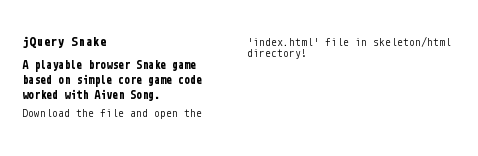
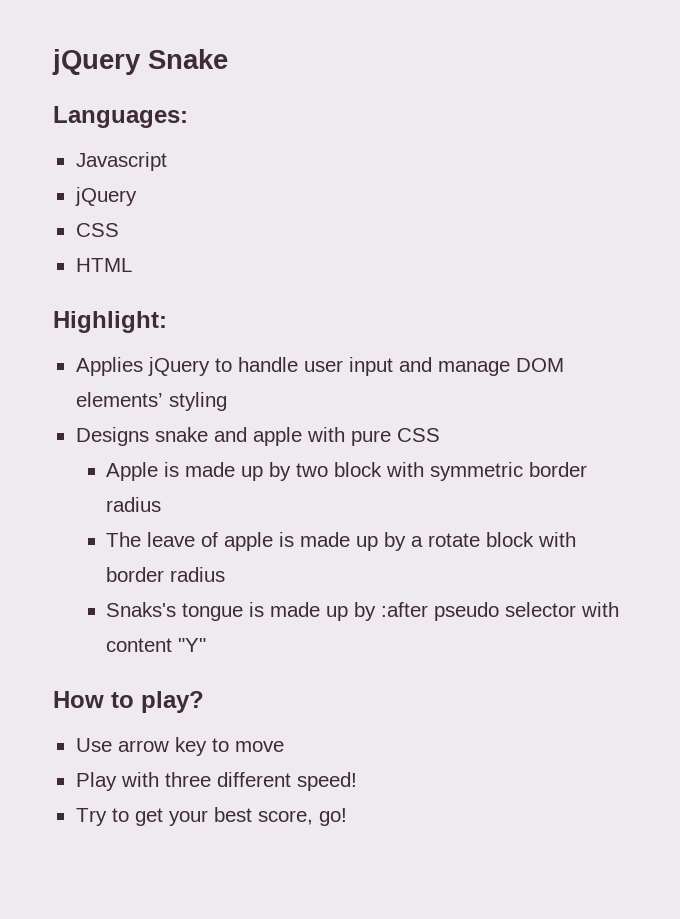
[22,60,196,72] [22,74,202,87] [22,89,160,101] [22,109,202,119] [247,36,451,47] [247,49,307,59] A playable browser Snake game based on simple core game code worked with Aiven Song. // Download the file and open the 'index.html' file in skeleton/html directory! -> [53,106,188,128] [75,152,167,171] [74,187,137,206] [75,223,119,237] [75,258,132,272] [53,311,167,333] [75,357,564,376] [75,392,227,411] [75,427,440,446] [106,462,588,481] [106,497,162,512] [106,532,577,551] [106,567,226,582] [106,602,620,621] [106,638,207,652] [53,691,204,713] [75,737,284,756] [75,772,357,791] [75,807,347,826] Languages: // Javascript // jQuery // CSS // HTML // Highlight: // Applies jQuery to handle user input and manage DOM elements’ styling // Designs snake and apple with pure CSS // Apple is made up by two block with symmetric border radius // The leave of apple is made up by a rotate block with border radius // Snaks's tongue is made up by :after pseudo selector with content "Y" // How to play? // Use arrow key to move // Play with three different speed! // Try to get your best score, go!

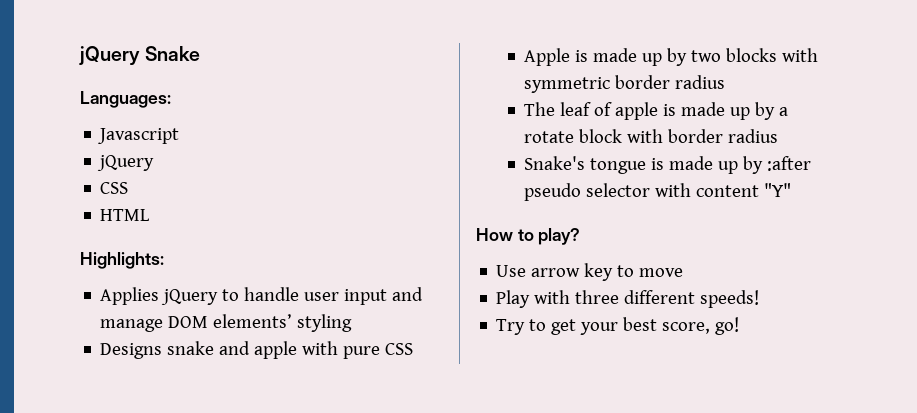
[53,311,167,333] Highlight: -> [80,252,164,269] Highlights:
[334,462,383,477] block -> [726,48,778,62] blocks
[147,532,196,547] leave -> [560,102,592,116] leaf
[106,602,177,617] Snaks's -> [524,156,586,170] Snake's
[296,772,357,791] speed! -> [700,290,760,308] speeds!

